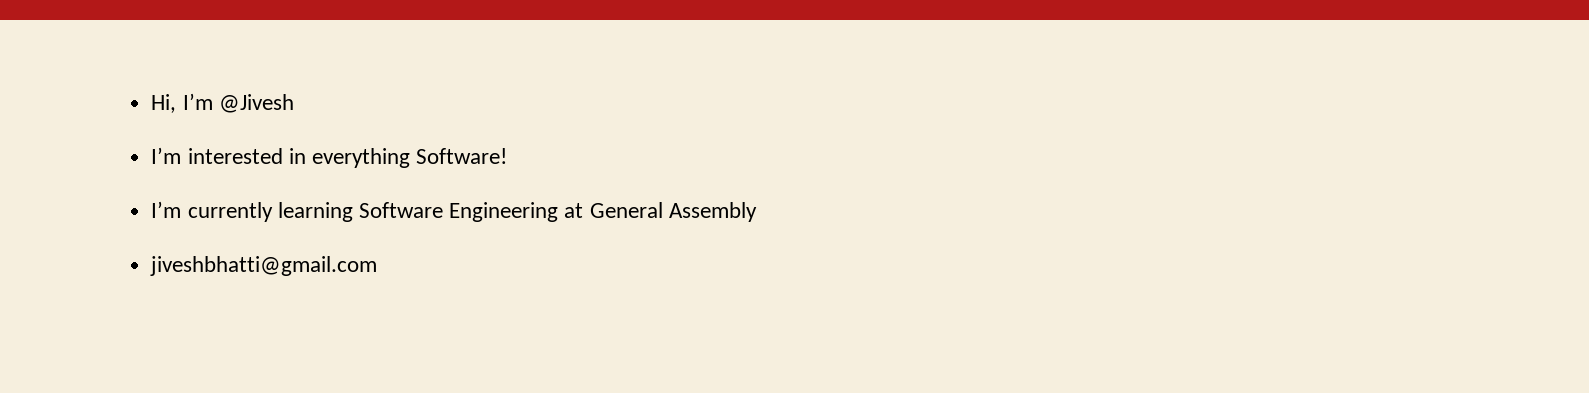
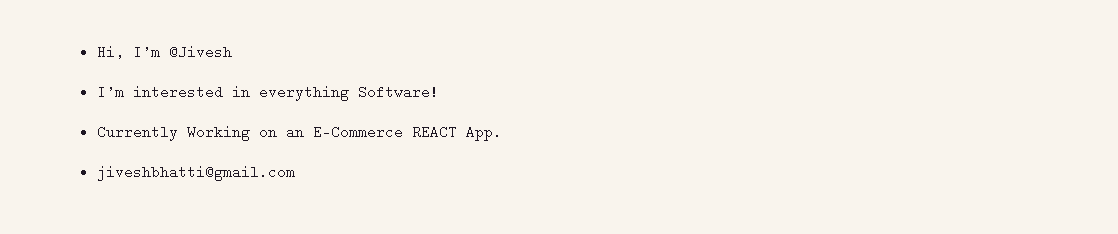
[151,201,757,222] I’m currently learning Software Engineering at General Assembly -> [96,125,502,141] Currently Working on an E-Commerce REACT App.

